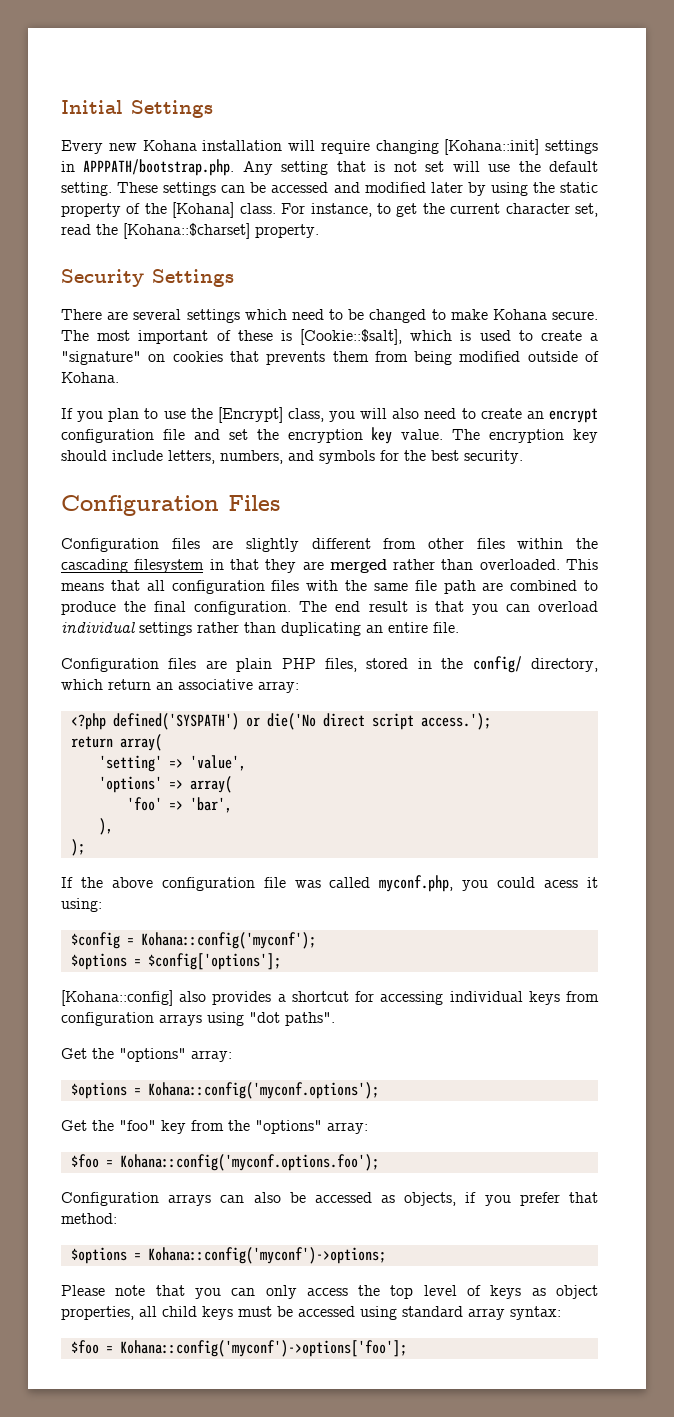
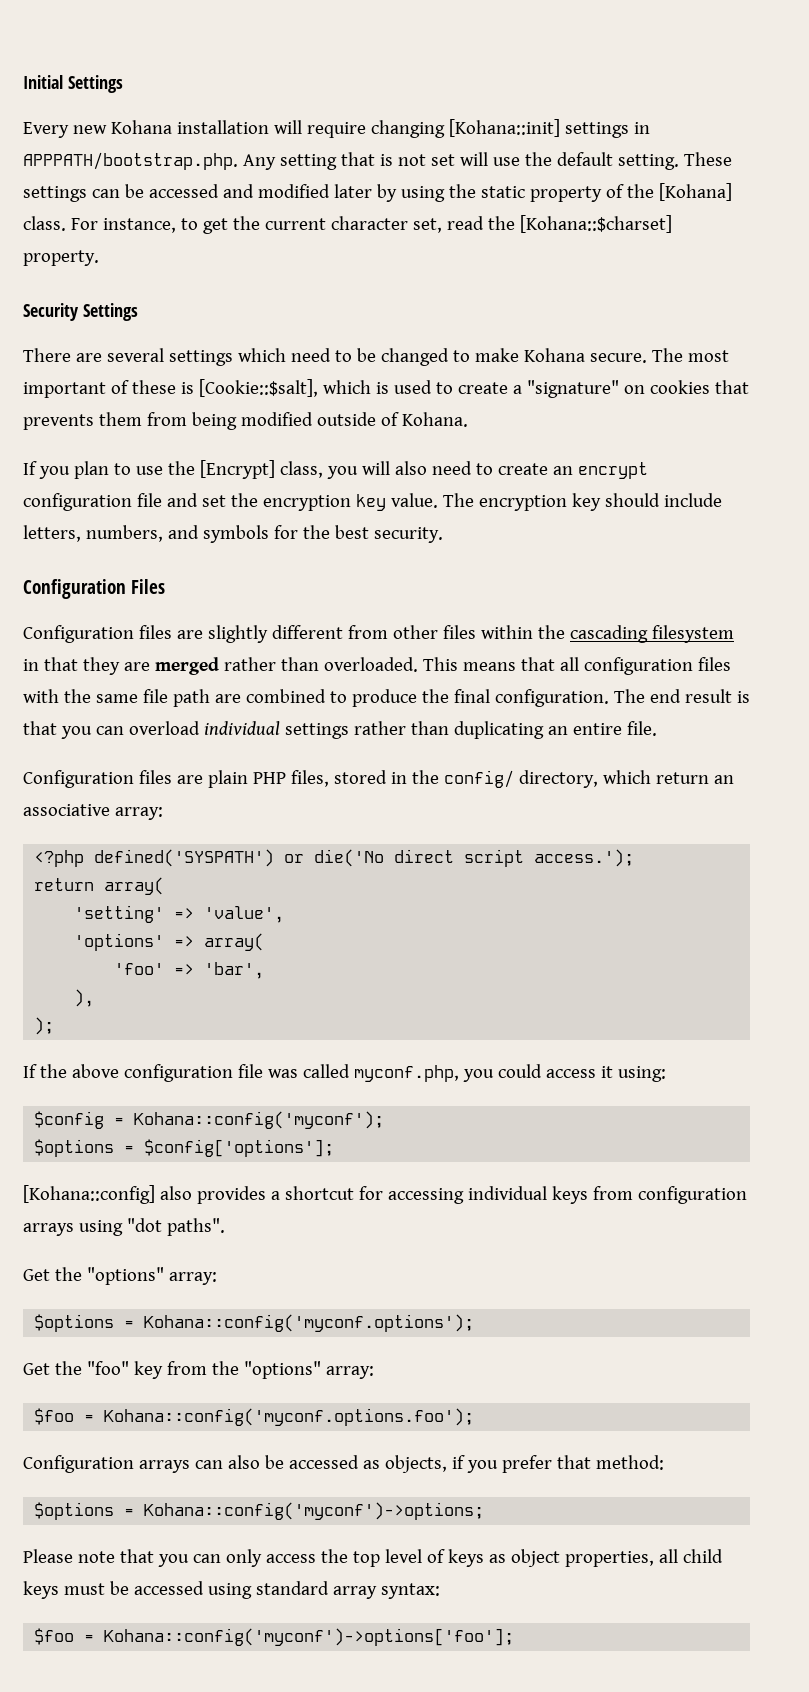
[544,880,579,888] acess -> [545,1069,596,1078] access

